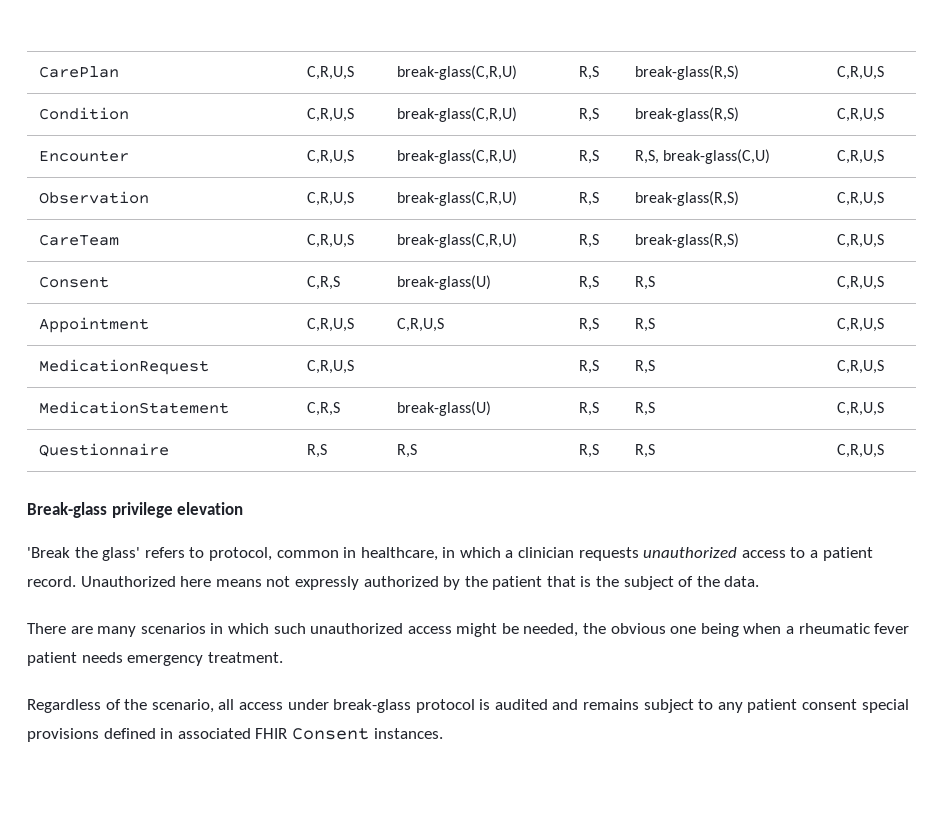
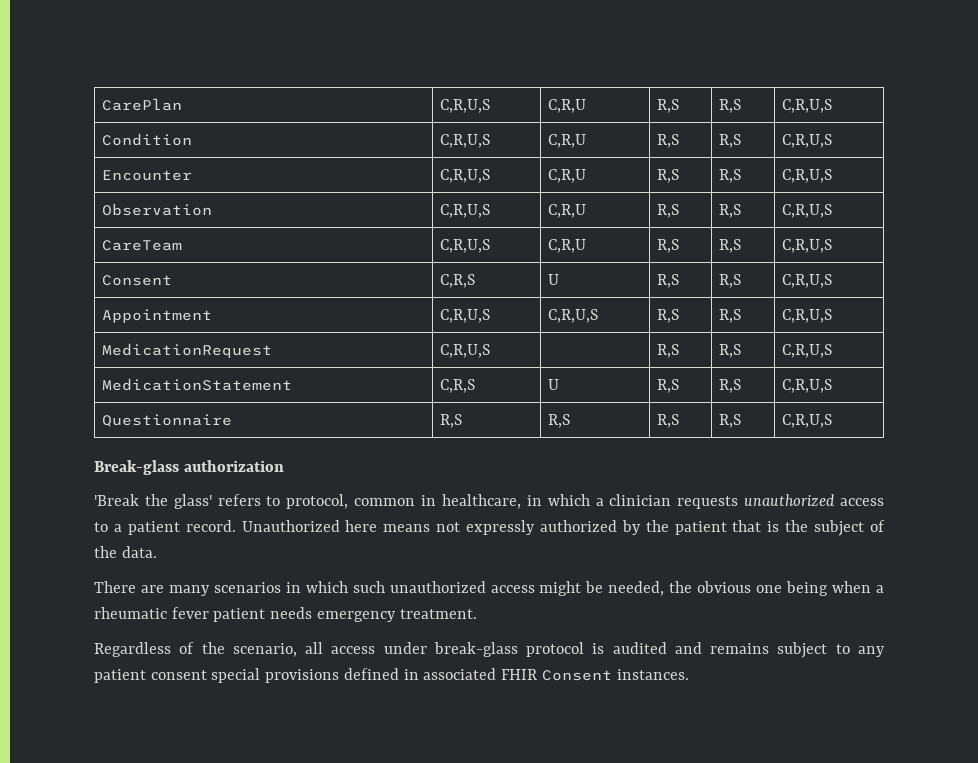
[396,65,517,80] [578,66,599,80] [634,65,739,80] break-glass(C,R,U) | R,S | break-glass(R,S) -> [547,99,586,113] [656,99,679,113] [718,99,741,113] C,R,U | R,S | R,S
[396,107,517,122] [578,108,599,122] [634,107,739,122] break-glass(C,R,U) | R,S | break-glass(R,S) -> [547,134,586,148] [656,134,679,148] [718,134,741,148] C,R,U | R,S | R,S
[396,149,517,164] [578,150,599,164] [634,149,771,164] break-glass(C,R,U) | R,S | R,S, break-glass(C,U) -> [547,169,586,183] [656,169,679,183] [718,169,741,183] C,R,U | R,S | R,S
[396,191,517,206] [578,192,599,206] [634,191,739,206] break-glass(C,R,U) | R,S | break-glass(R,S) -> [547,204,586,218] [656,204,679,218] [718,204,741,218] C,R,U | R,S | R,S
[396,233,517,248] [578,234,599,248] [634,233,739,248] break-glass(C,R,U) | R,S | break-glass(R,S) -> [547,239,586,253] [656,239,679,253] [718,239,741,253] C,R,U | R,S | R,S
[396,275,491,290] break-glass(U) -> [547,274,559,285] U
[396,401,491,416] break-glass(U) -> [547,379,559,390] U
[111,502,244,518] privilege elevation -> [183,460,284,472] authorization

